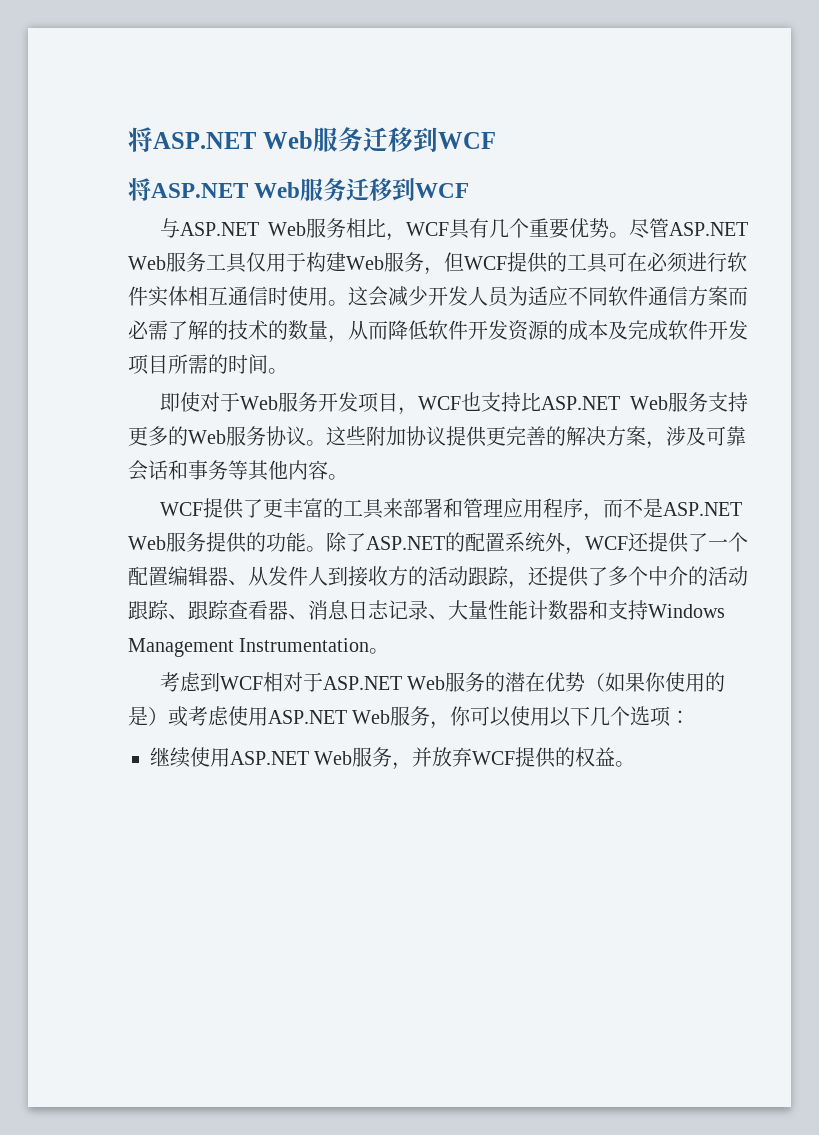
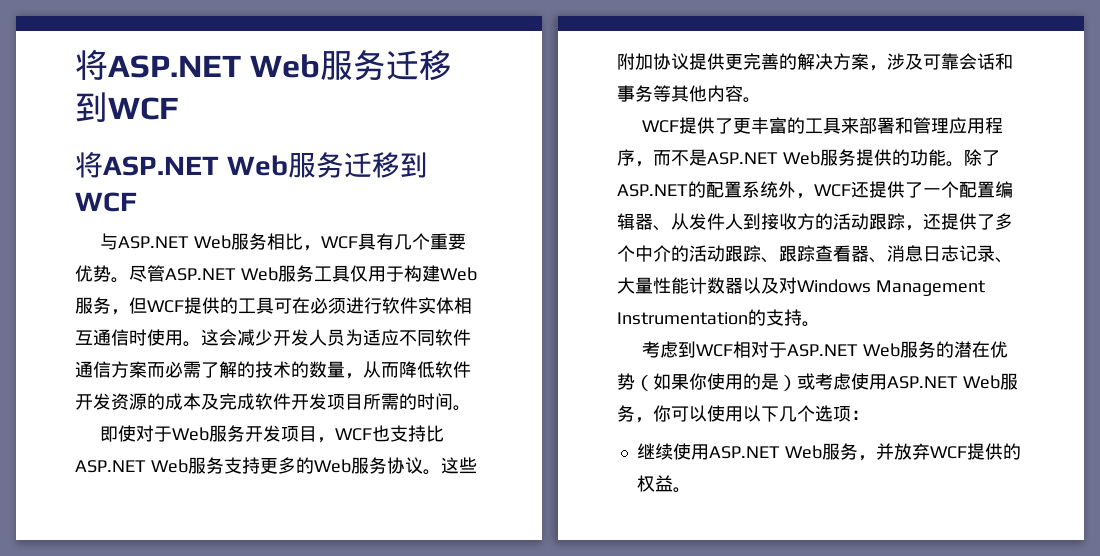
[588,600,648,620] 和支持 -> [743,277,797,294] 以及对
(370, 645) none -> [748,309,802,326] 的支持

